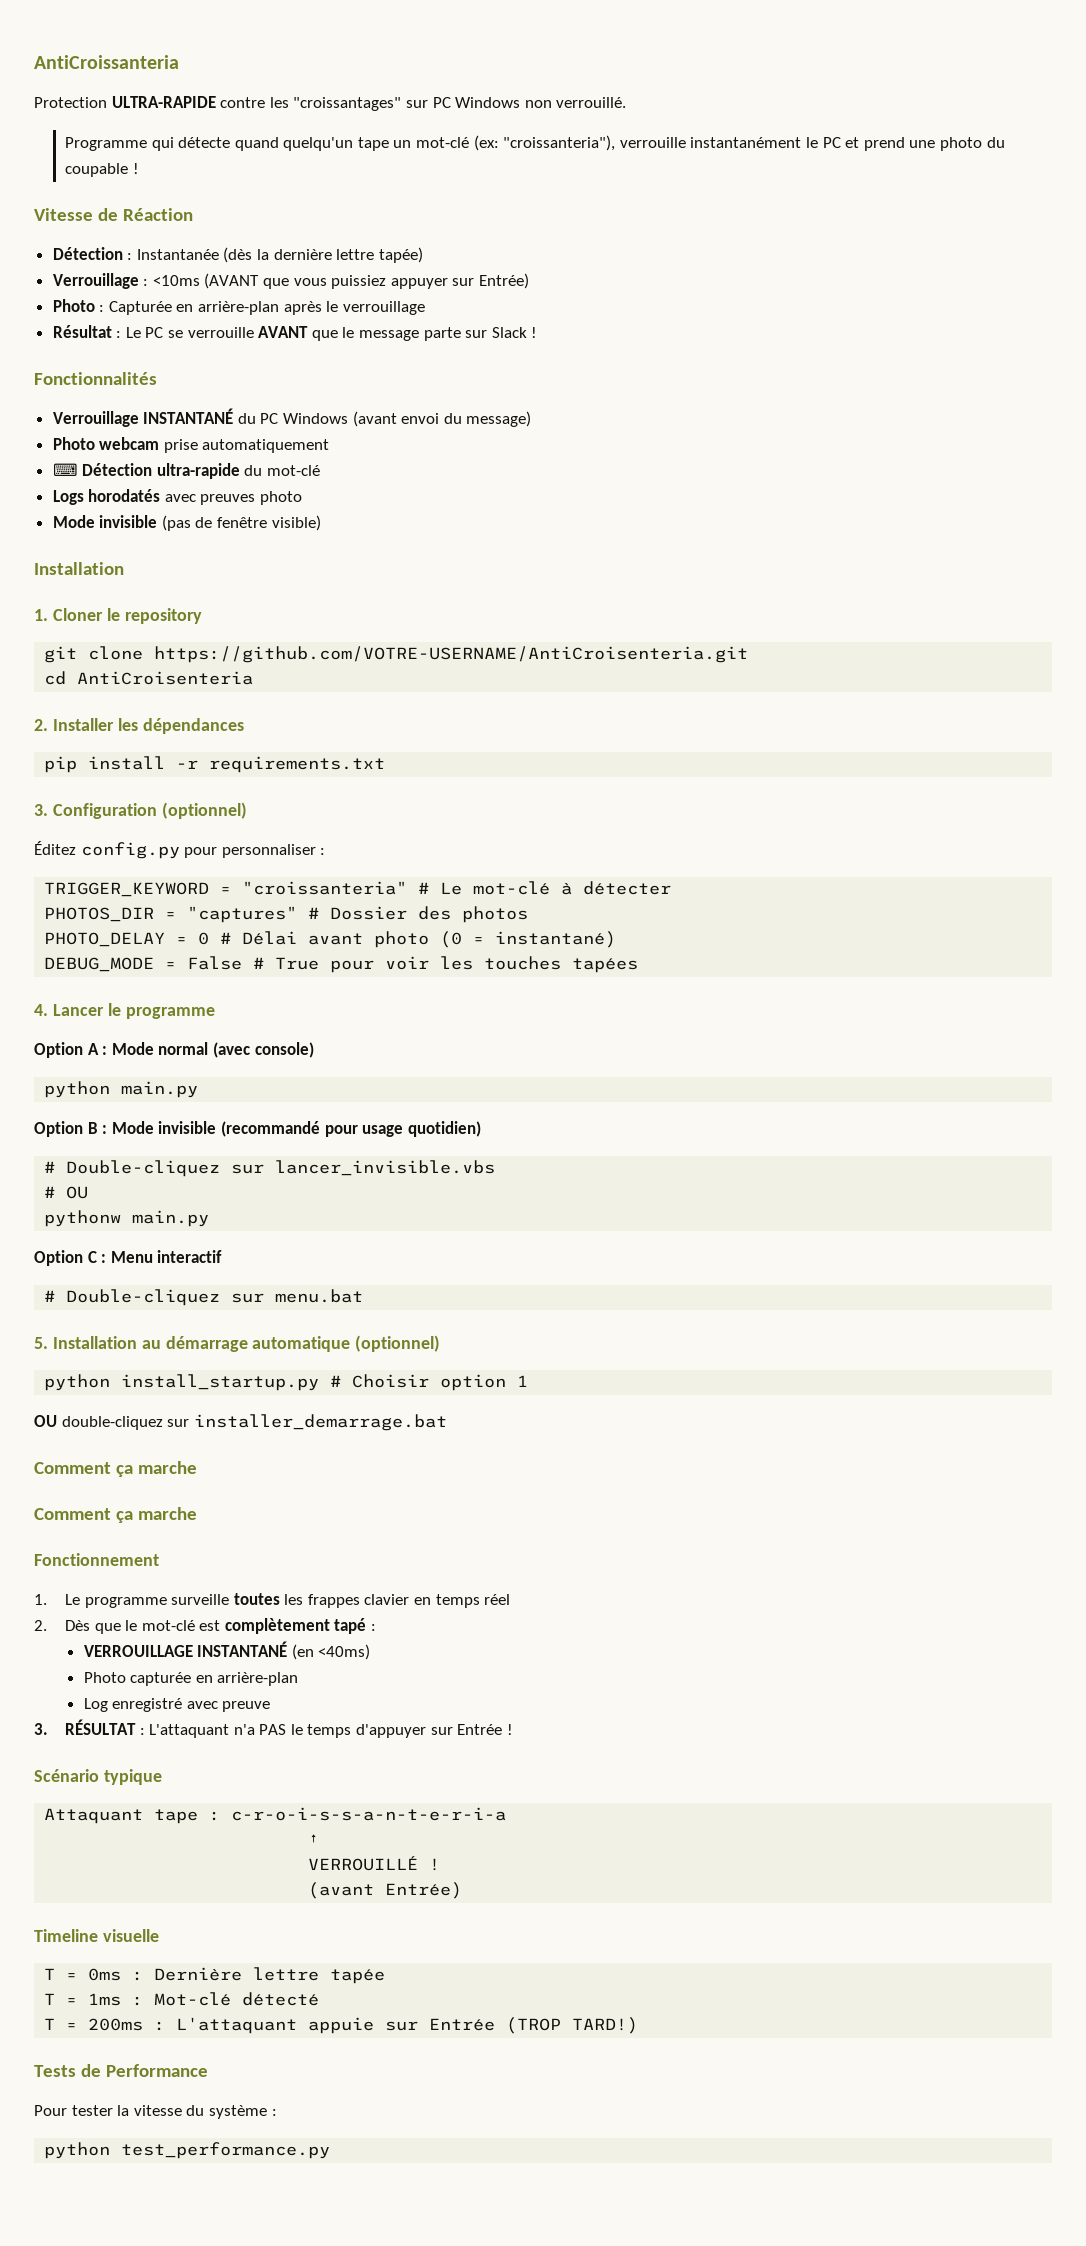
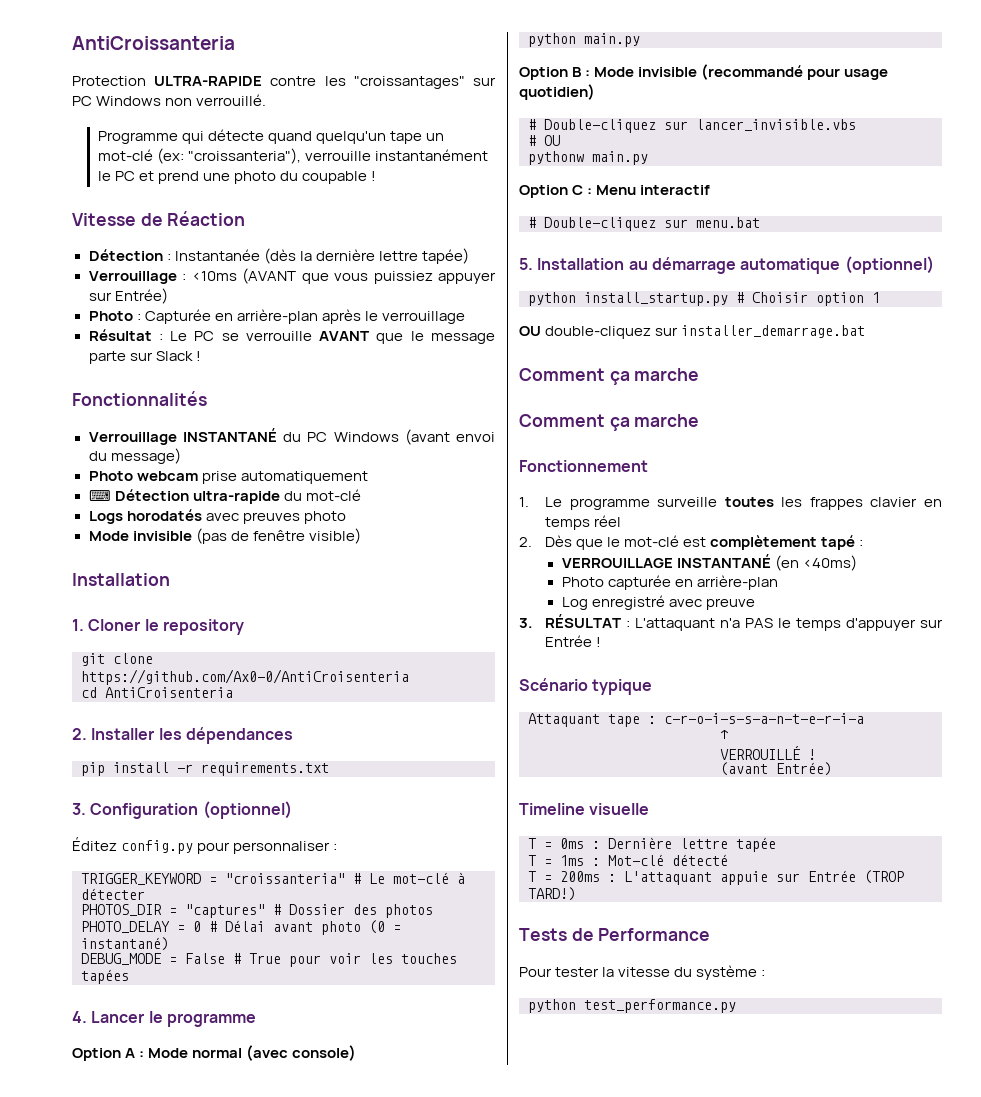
[154,646,749,663] https://github.com/VOTRE-USERNAME/AntiCroisenteria.git -> [81,669,409,685] https://github.com/Ax0-0/AntiCroisenteria

